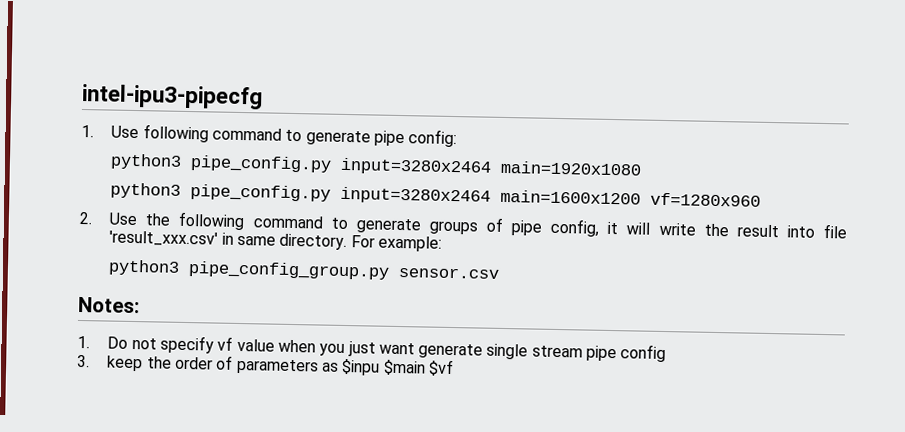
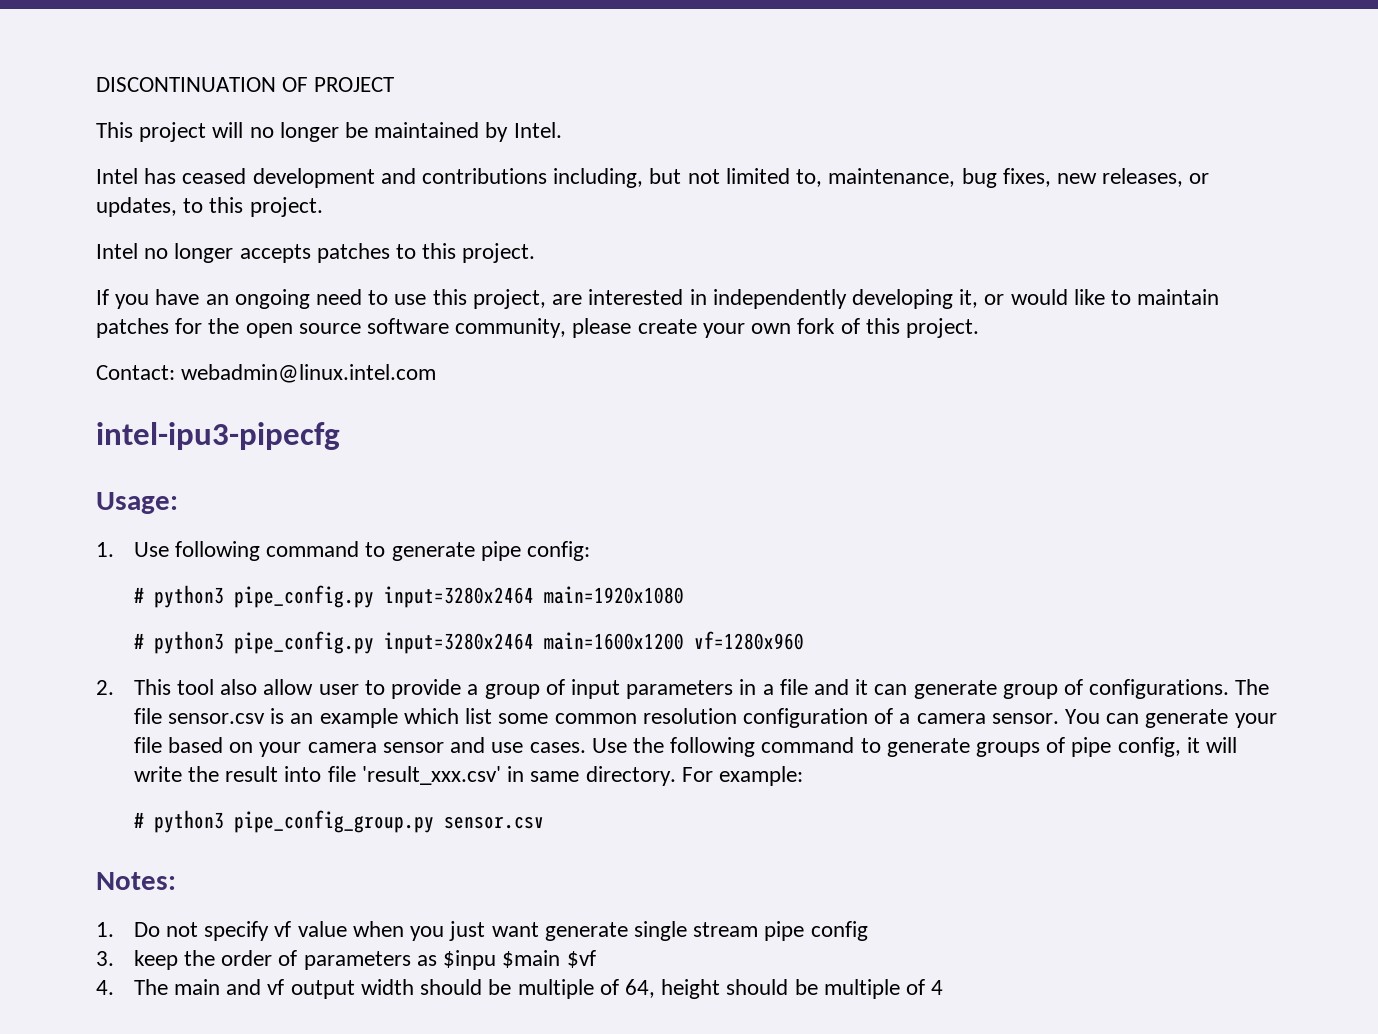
(82, 97) none -> [96,77,395,92] [96,122,562,142] [96,168,1210,188] [96,197,323,217] [96,243,536,263] [96,289,1220,309] [96,318,979,338] [96,364,437,383] DISCONTINUATION OF PROJECT // This project will no longer be maintained by Intel. // Intel has ceased development and contributions including, but not limited to, maintenance, bug fixes, new releases, or updates, to this project. // Intel no longer accepts patches to this project. // If you have an ongoing need to use this project, are interested in independently developing it, or would like to maintain patches for the open source software community, please create your own fork of this project. // Contact: webadmin@linux.intel.com //
(263, 97) none -> [96,492,178,514] // Usage:
(458, 138) none -> [133,587,144,603] #
(643, 168) none -> [133,633,144,649] #
(93, 218) none -> [133,679,1270,699] [133,708,1277,728] [133,737,586,757] This tool also allow user to provide a group of input parameters in a file and it can generate group of configurations. The file sensor.csv is an example which list some common resolution configuration of a camera sensor. You can generate your file based on your camera sensor and use cases.
(442, 243) none -> [133,812,144,828] #
(454, 368) none -> [96,979,944,999] // 4. The main and vf output width should be multiple of 64, height should be multiple of 4

